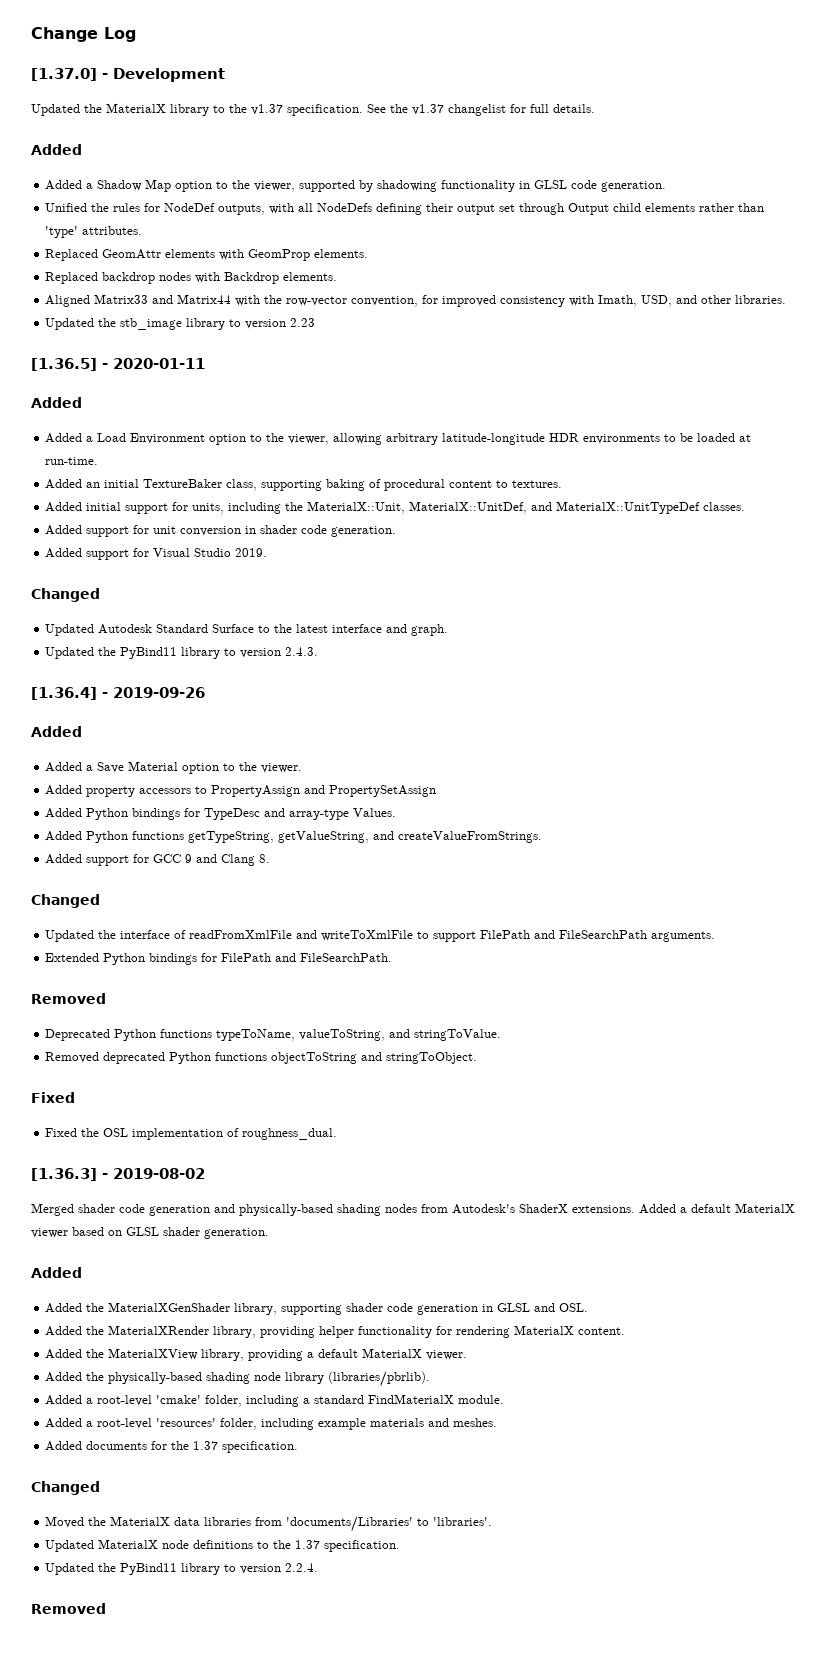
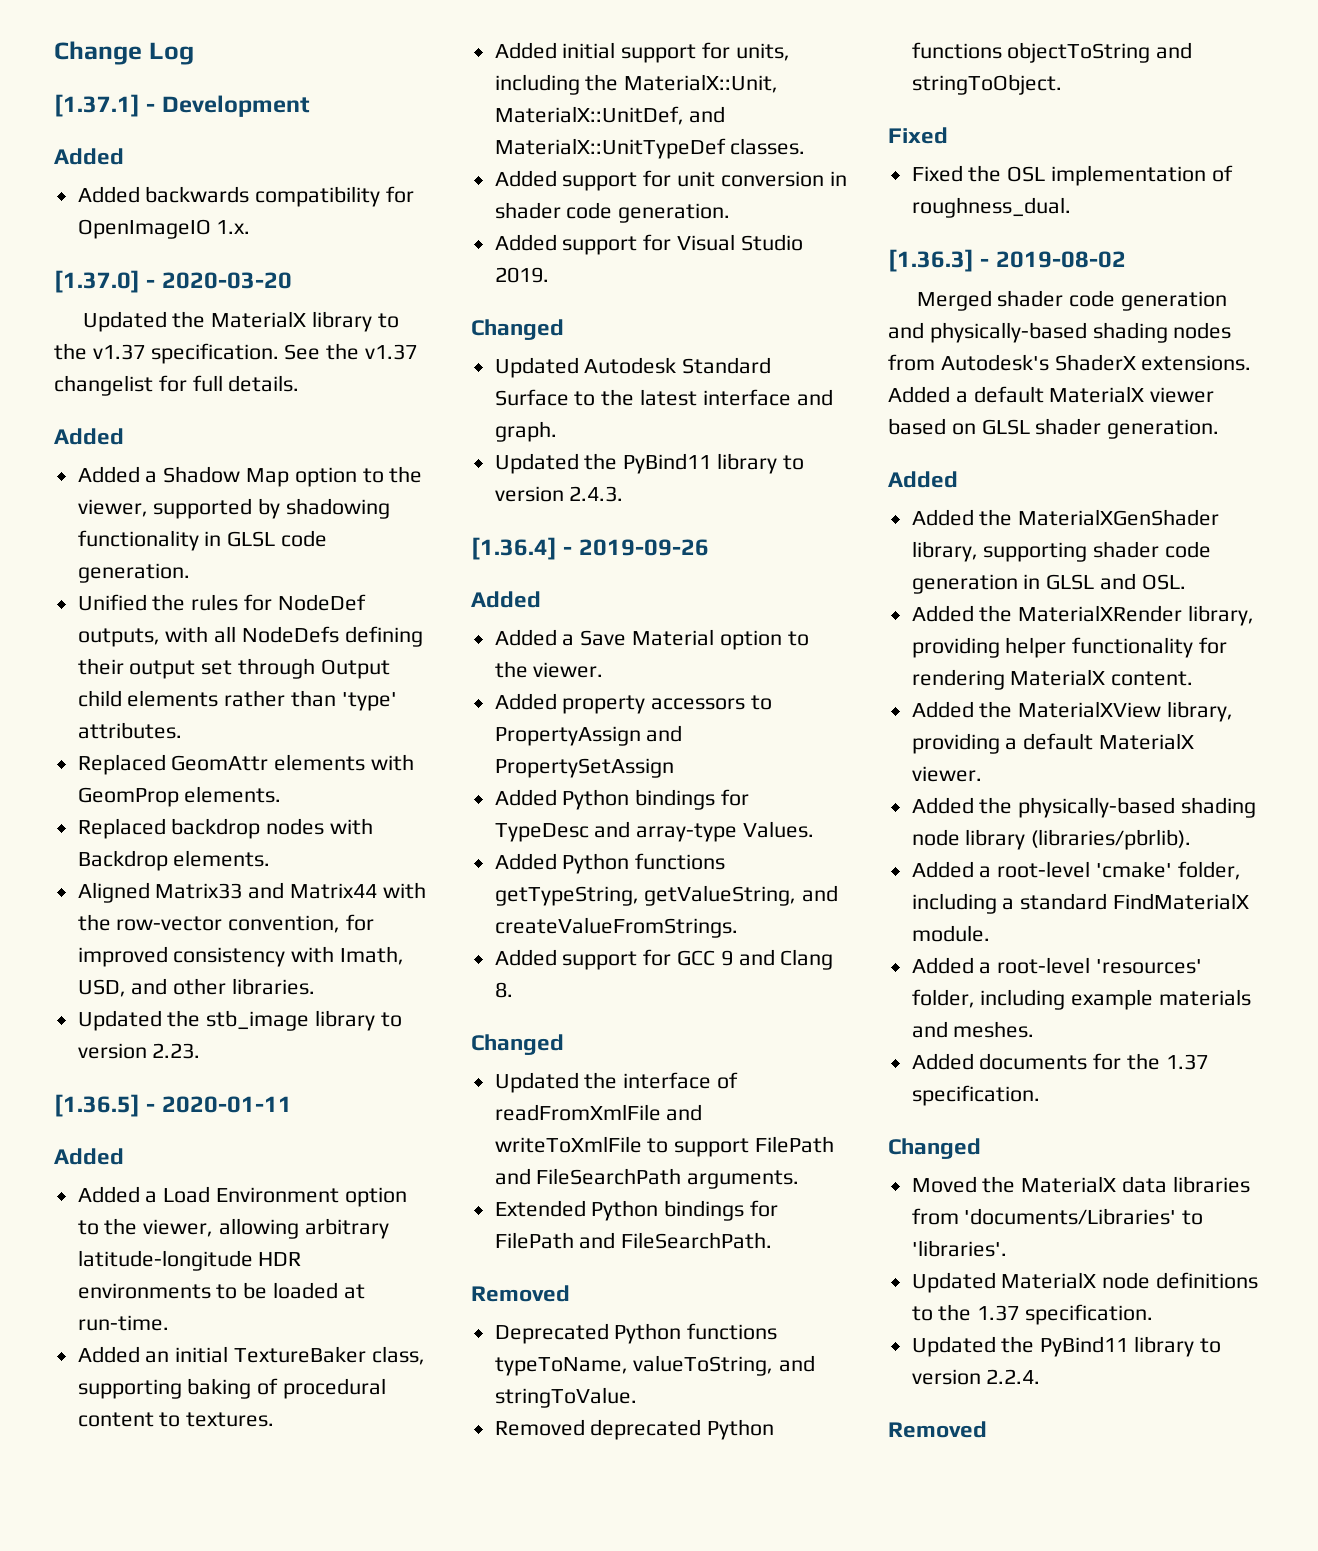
(136, 34) none -> [54,94,310,117] [54,148,124,165] [77,186,415,207] [77,219,251,239] // [1.37.1] - Development // Added // Added backwards compatibility for OpenImageIO 1.x.
[113,68,225,82] Development -> [161,272,292,289] 2020-03-20
[290,318,316,327] 2.23 -> [152,1043,201,1059] 2.23.

